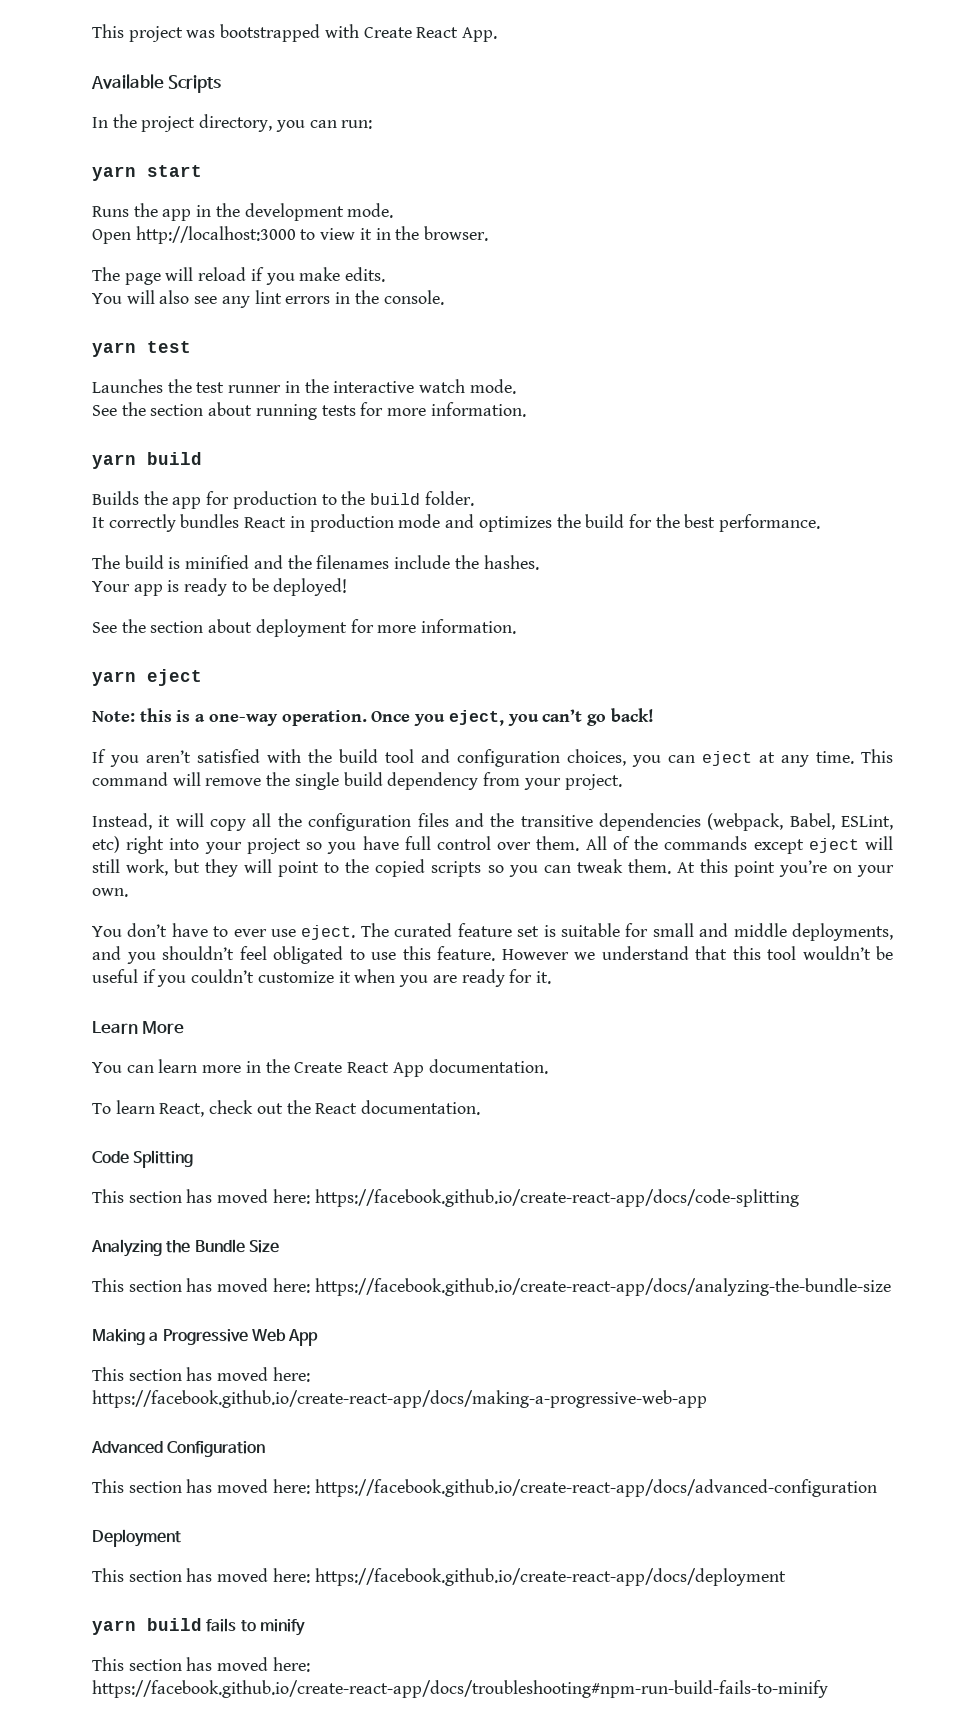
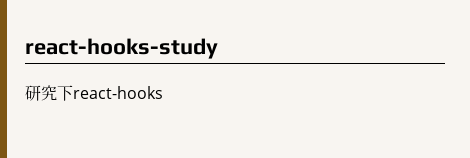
[92,24,498,42] [91,74,222,93] [92,114,373,132] [92,165,202,181] [92,203,394,221] [92,226,489,244] [92,267,386,285] [92,290,444,308] [92,341,191,357] [92,379,516,394] [92,402,526,420] [92,452,202,469] [92,491,474,509] [92,514,821,532] [92,555,539,570] [92,578,348,596] [92,619,517,637] [92,669,202,686] [92,708,654,726] [92,749,893,767] [92,772,622,790] [92,813,893,831] [92,836,893,854] [92,859,894,877] [92,888,128,897] [92,923,893,941] [92,946,893,964] [92,969,551,987] [92,1021,185,1034] [92,1059,548,1077] [92,1100,481,1117] [92,1150,194,1168] [92,1189,799,1207] [91,1239,279,1257] [92,1278,891,1296] [92,1329,319,1346] [92,1367,310,1382] [92,1390,707,1408] [91,1441,266,1457] [92,1479,877,1497] [92,1529,181,1547] [92,1568,786,1586] [92,1618,305,1636] [92,1657,310,1672] [92,1680,828,1698] This project was bootstrapped with Create React App. // Available Scripts // In the project directory, you can run: // yarn start // Runs the app in the development mode. // Open http://localhost:3000 to view it in the browser. // The page will reload if you make edits. // You will also see any lint errors in the console. // yarn test // Launches the test runner in the interactive watch mode. // See the section about running tests for more information. // yarn build // Builds the app for production to the build folder. // It correctly bundles React in production mode and optimizes the build for the best performance. // The build is minified and the filenames include the hashes. // Your app is ready to be deployed! // See the section about deployment for more information. // yarn eject // Note: this is a one-way operation. Once you eject, you can’t go back! // If you aren’t satisfied with the build tool and configuration choices, you can eject at any time. This command will remove the single build dependency from your project. // Instead, it will copy all the configuration files and the transitive dependencies (webpack, Babel, ESLint, etc) right into your project so you have full control over them. All of the commands except eject will still work, but they will point to the copied scripts so you can tweak them. At this point you’re on your own. // You don’t have to ever use eject. The curated feature set is suitable for small and middle deployments, and you shouldn’t feel obligated to use this feature. However we understand that this tool wouldn’t be useful if you couldn’t customize it when you are ready for it. // Learn More // You can learn more in the Create React App documentation. // To learn React, check out the React documentation. // Code Splitting // This section has moved here: https://facebook.github.io/create-react-app/docs/code-splitting // Analyzing the Bundle Size // This section has moved here: https://facebook.github.io/create-react-app/docs/analyzing-the-bundle-size // Making a Progressive Web App // This section has moved here: https://facebook.github.io/create-react-app/docs/making-a-progressive-web-app // Advanced Configuration // This section has moved here: https://facebook.github.io/create-react-app/docs/advanced-configuration // Deployment // This section has moved here: https://facebook.github.io/create-react-app/docs/deployment // yarn build fails to minify // This section has moved here: https://facebook.github.io/create-react-app/docs/troubleshooting#npm-run-build-fails-to-minify -> [25,38,218,59] [25,85,163,101] react-hooks-study // 研究下react-hooks

